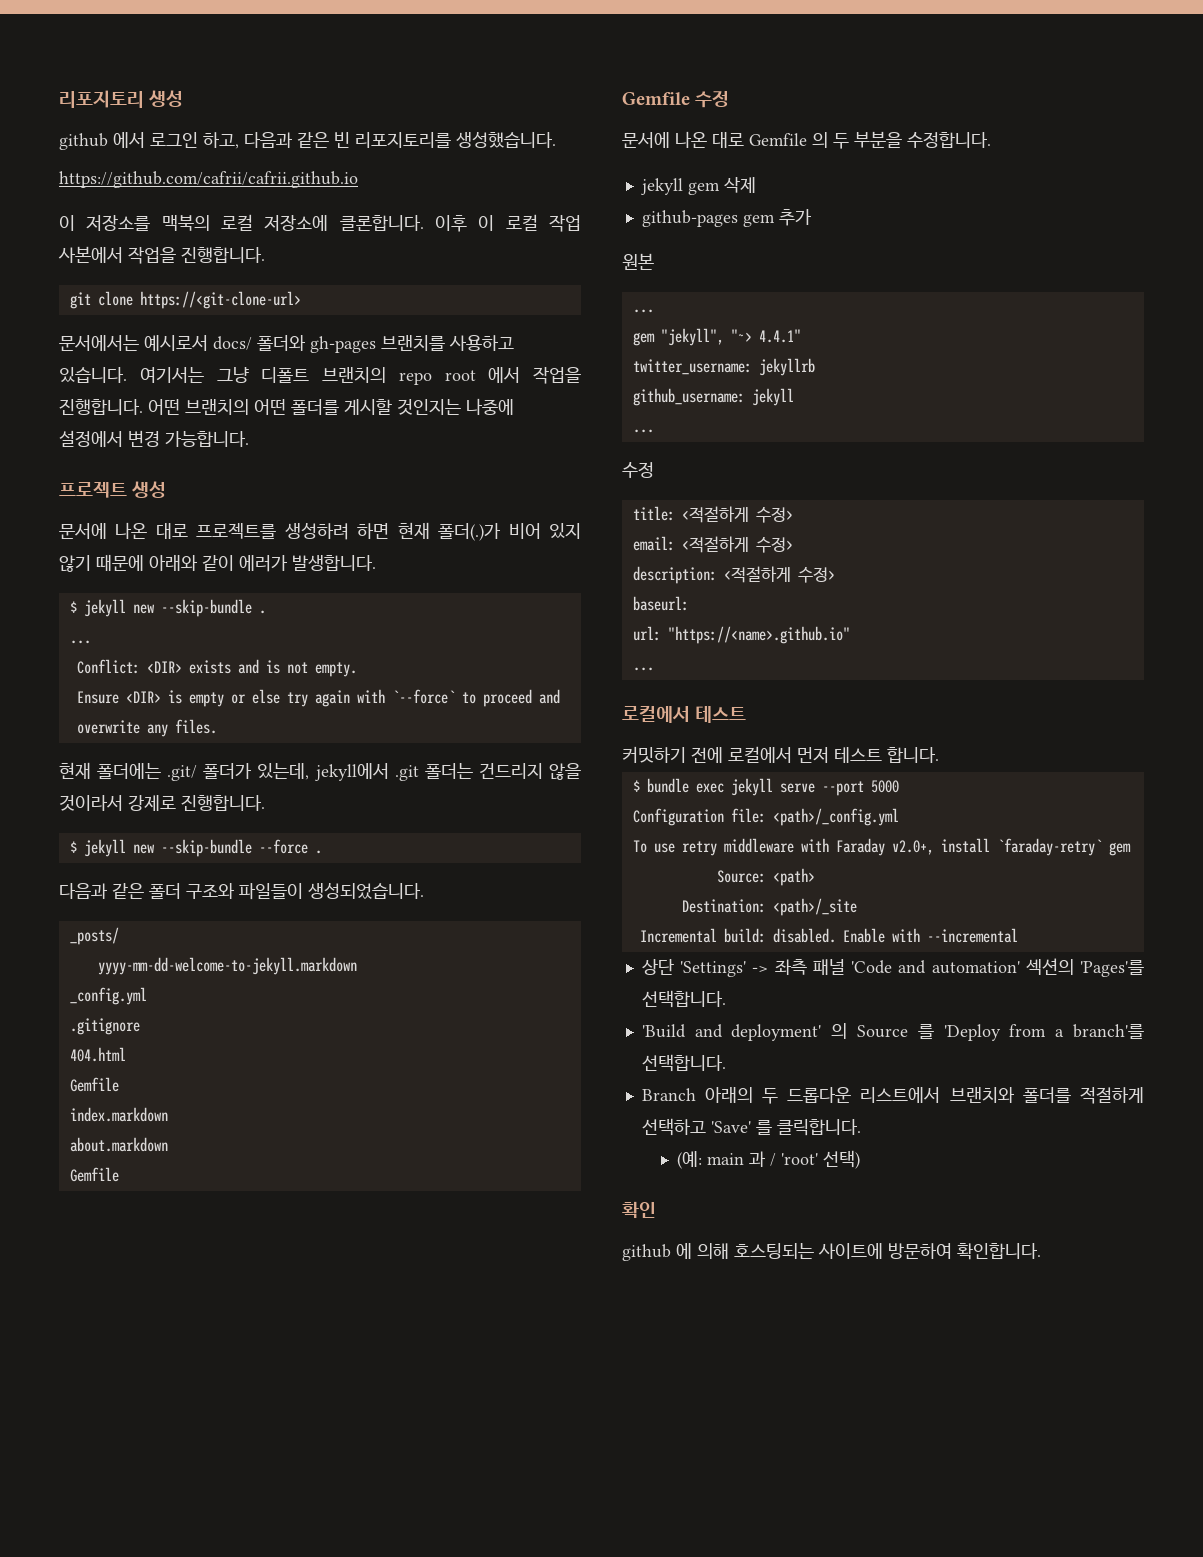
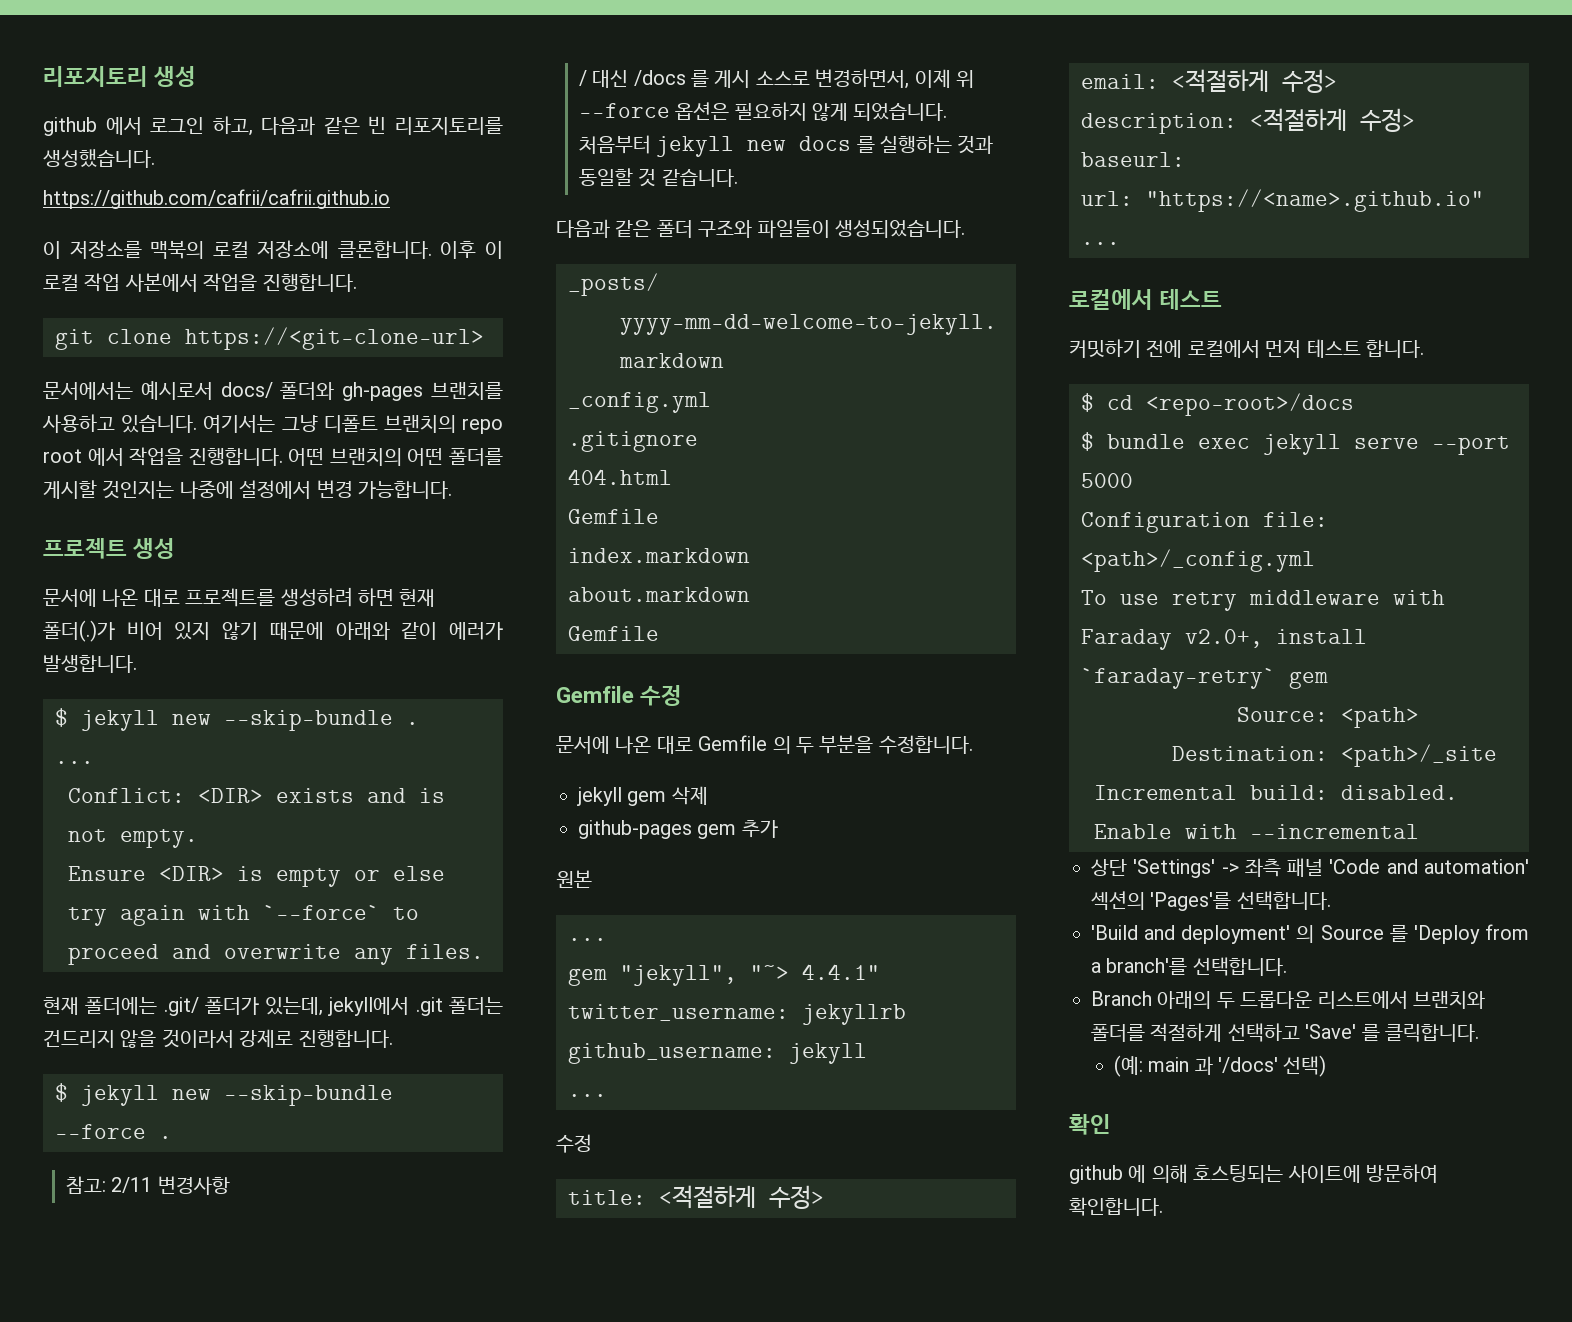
(322, 852) none -> [65,1176,230,1195] [578,69,975,89] [578,102,948,121] [578,135,994,157] [578,168,738,187] // 참고: 2/11 변경사항 // / 대신 /docs 를 게시 소스로 변경하면서, 이제 위 --force 옵션은 필요하지 않게 되었습니다. 처음부터 jekyll new docs 를 실행하는 것과 동일할 것 같습니다.
(939, 755) none -> [1081,393,1354,416] // $ cd <repo-root>/docs
[770,1153,819,1166] / 'root' -> [1218,1057,1279,1073] '/docs'

